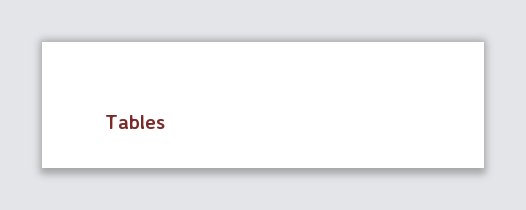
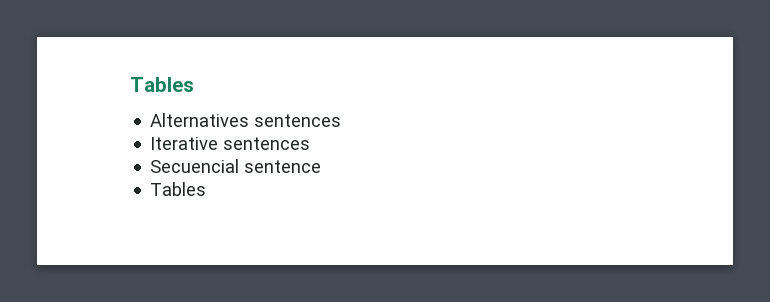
[105,115,165,129] Tables -> [130,77,194,92] [150,113,342,127] [150,137,311,150] [150,159,322,173] [150,182,207,196] Tables // Alternatives sentences // Iterative sentences // Secuencial sentence // Tables

